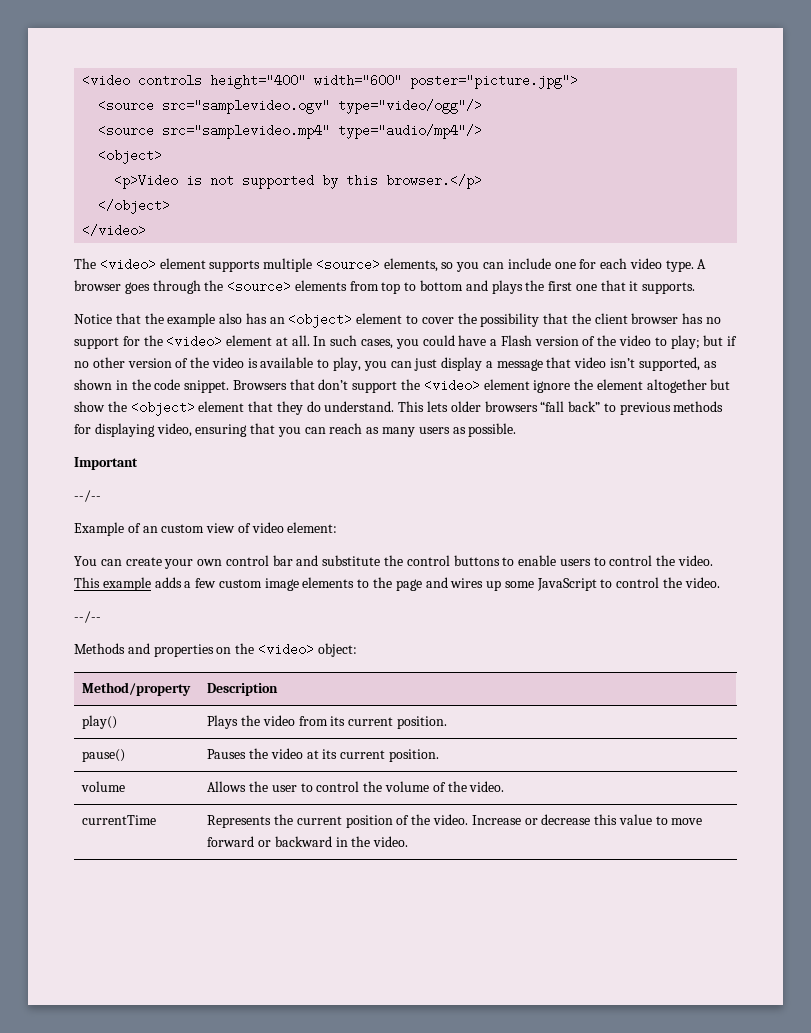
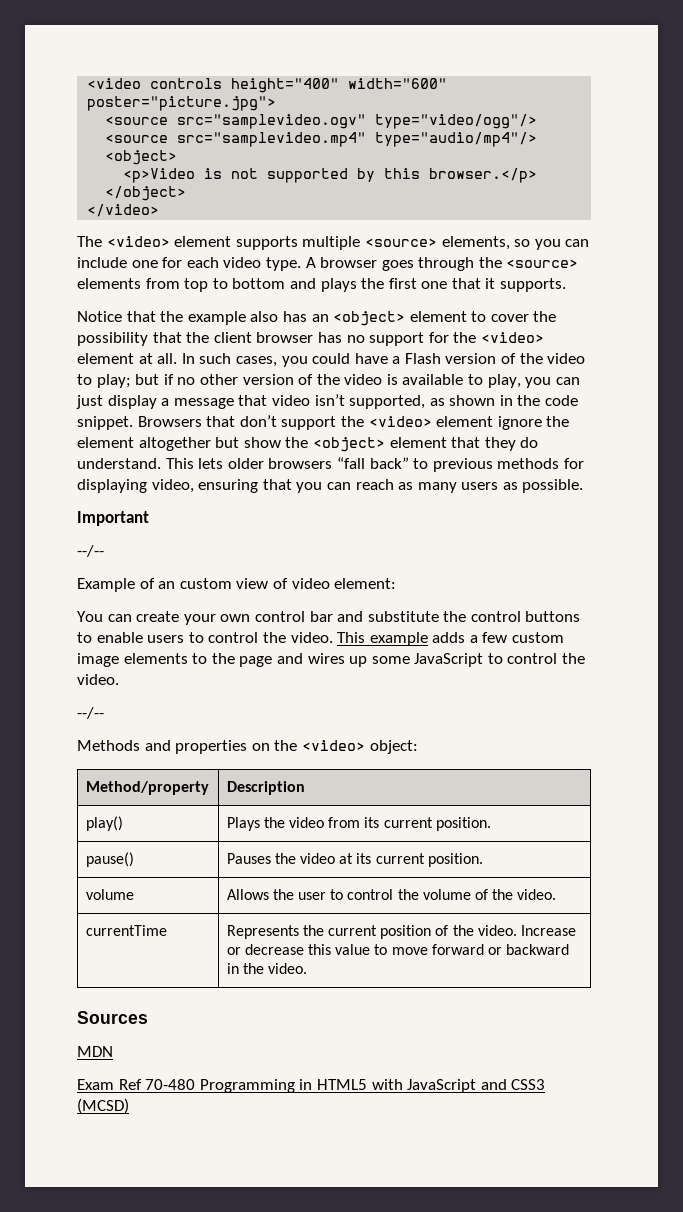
(409, 841) none -> [77,1011,148,1024] [77,1046,113,1057] [77,1079,546,1093] [77,1098,129,1114] // Sources // MDN // Exam Ref 70-480 Programming in HTML5 with JavaScript and CSS3 (MCSD)

